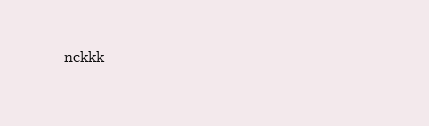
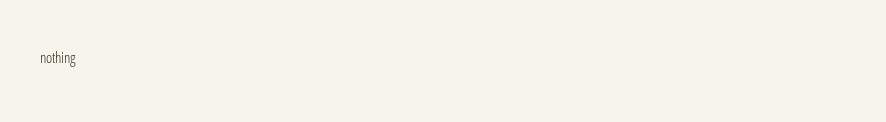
[64,51,105,62] nckkk -> [40,51,76,67] nothing

